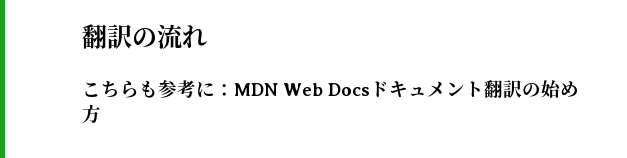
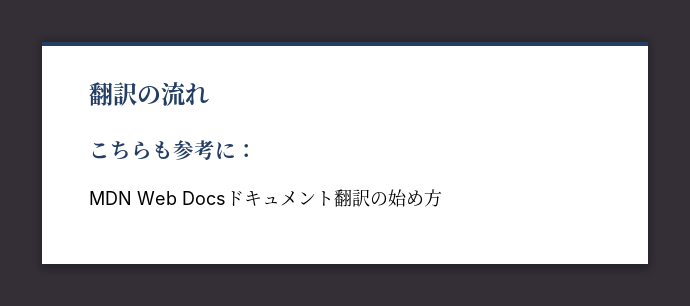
(234, 90) none -> (257, 151) //

